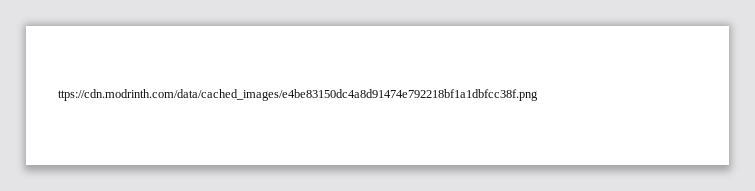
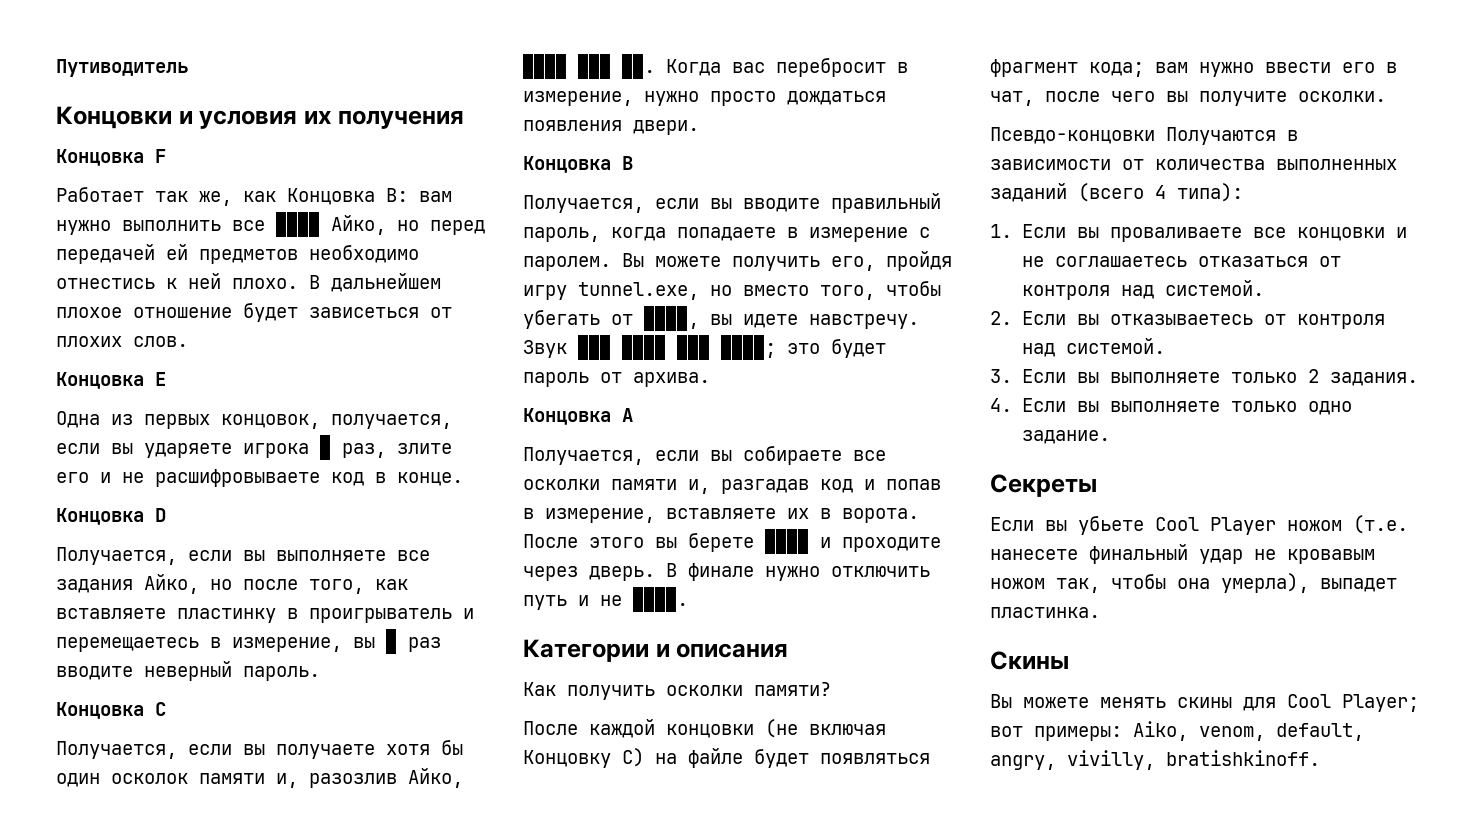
[58,89,538,101] ttps://cdn.modrinth.com/data/cached_images/e4be83150dc4a8d91474e792218bf1a1dbfcc38f.png -> [56,59,188,77] [56,106,465,129] [56,149,166,166] [56,187,452,206] [56,212,485,237] [56,244,419,264] [56,273,441,292] [56,303,452,322] [56,336,188,347] [56,372,166,389] [56,411,452,429] [56,435,452,460] [56,469,463,487] [56,508,166,525] [56,547,430,565] [56,574,408,594] [56,608,474,623] [56,629,441,654] [56,661,320,681] [56,702,166,719] [56,740,463,759] [56,768,463,788] [523,54,908,79] [523,91,886,106] [523,120,699,135] [523,156,633,173] [523,193,941,213] [523,227,930,242] [523,251,952,271] [523,281,941,300] [523,306,919,331] [523,335,886,360] [523,372,710,387] [523,408,633,425] [523,446,886,465] [523,479,941,494] [523,508,919,523] [523,529,941,554] [523,563,930,581] [523,587,688,612] [523,639,789,662] [523,682,831,700] [523,719,886,738] [523,748,930,768] [990,59,1397,77] [990,91,1386,106] [990,127,1298,145] [990,159,1397,170] [990,183,1243,202] [990,224,1407,242] [1021,256,1341,267] [1021,280,1264,300] [990,311,1385,329] [1021,338,1165,357] [990,369,1418,386] [990,398,1352,415] [1021,430,1110,444] [990,474,1097,497] [990,515,1408,535] [990,544,1375,564] [990,573,1397,593] [990,607,1100,618] [990,651,1069,670] [990,694,1419,712] [990,721,1364,741] [990,750,1320,770] Путиводитель // Концовки и условия их получения // Концовка F // Работает так же, как Концовка B: вам нужно выполнить все ▉▉▉▉ Айко, но перед передачей ей предметов необходимо отнестись к ней плохо. В дальнейшем плохое отношение будет зависеться от плохих слов. // Концовка E // Одна из первых концовок, получается, если вы ударяете игрока ▉ раз, злите его и не расшифровываете код в конце. // Концовка D // Получается, если вы выполняете все задания Айко, но после того, как вставляете пластинку в проигрыватель и перемещаетесь в измерение, вы ▉ раз вводите неверный пароль. // Концовка C // Получается, если вы получаете хотя бы один осколок памяти и, разозлив Айко, ▉▉▉▉ ▉▉▉ ▉▉. Когда вас перебросит в измерение, нужно просто дождаться появления двери. // Концовка B // Получается, если вы вводите правильный пароль, когда попадаете в измерение с паролем. Вы можете получить его, пройдя игру tunnel.exe, но вместо того, чтобы убегать от ▉▉▉▉, вы идете навстречу. Звук ▉▉▉ ▉▉▉▉ ▉▉▉ ▉▉▉▉; это будет пароль от архива. // Концовка A // Получается, если вы собираете все осколки памяти и, разгадав код и попав в измерение, вставляете их в ворота. После этого вы берете ▉▉▉▉ и проходите через дверь. В финале нужно отключить путь и не ▉▉▉▉. // Категории и описания // Как получить осколки памяти? // После каждой концовки (не включая Концовку C) на файле будет появляться фрагмент кода; вам нужно ввести его в чат, после чего вы получите осколки. // Псевдо-концовки Получаются в зависимости от количества выполненных заданий (всего 4 типа): // 1. Если вы проваливаете все концовки и не соглашаетесь отказаться от контроля над системой. // 2. Если вы отказываетесь от контроля над системой. // 3. Если вы выполняете только 2 задания. // 4. Если вы выполняете только одно задание. // Секреты // Если вы убьете Cool Player ножом (т.е. нанесете финальный удар не кровавым ножом так, чтобы она умерла), выпадет пластинка. // Скины // Вы можете менять скины для Cool Player; вот примеры: Aiko, venom, default, angry, vivilly, bratishkinoff.

